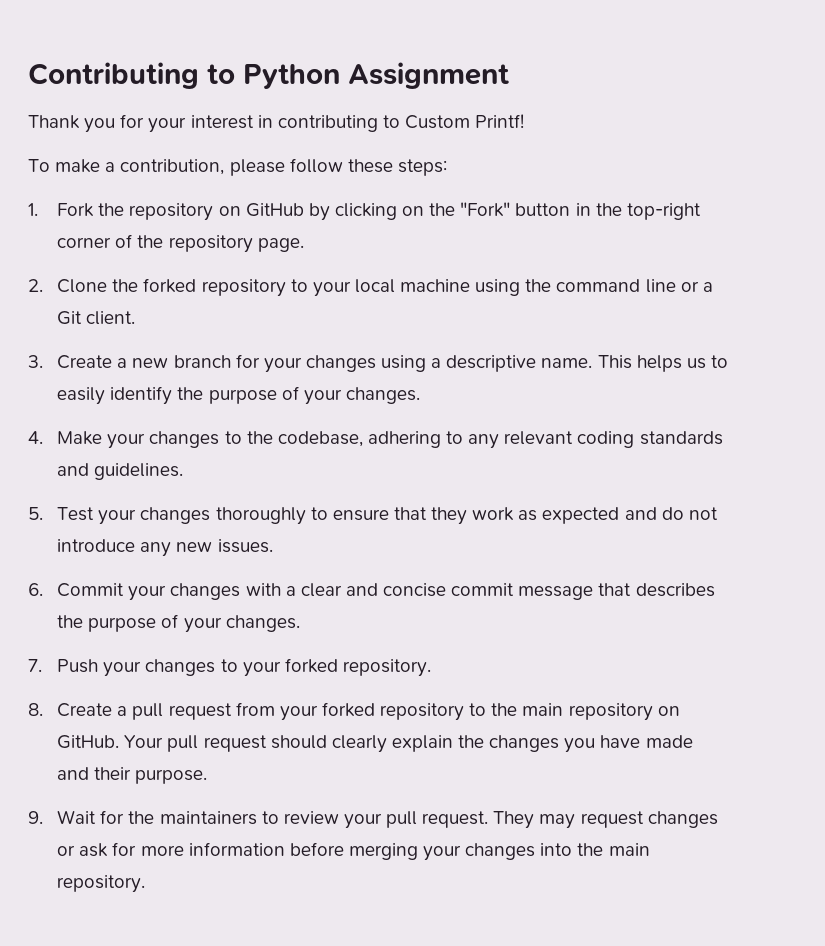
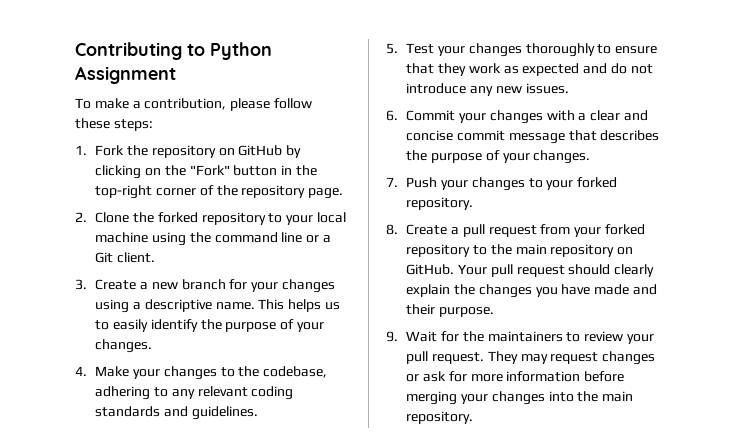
[28,114,525,133] // Thank you for your interest in contributing to Custom Printf! -> (176, 75) none

